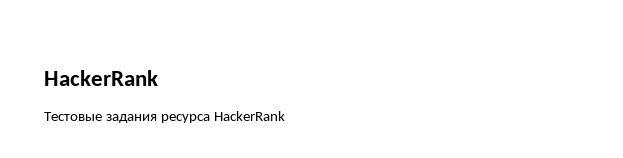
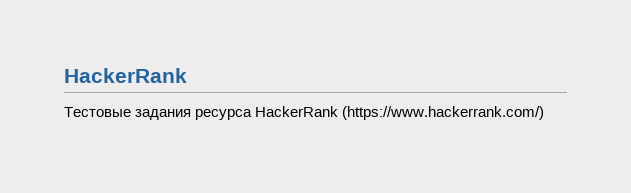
(285, 116) none -> [342,106,545,120] (https://www.hackerrank.com/)

